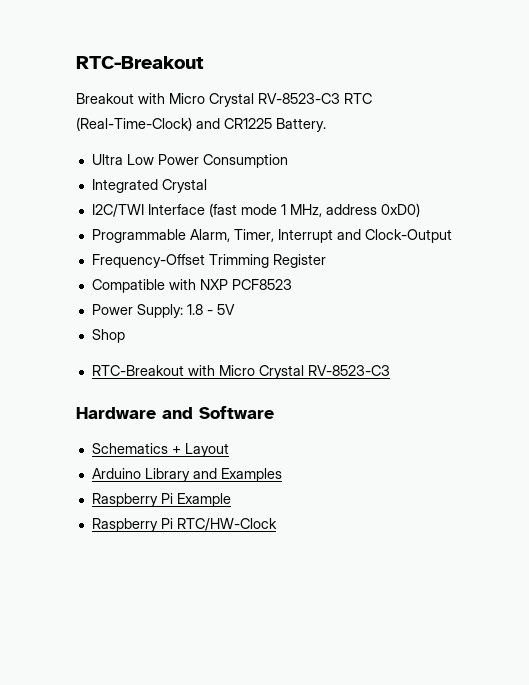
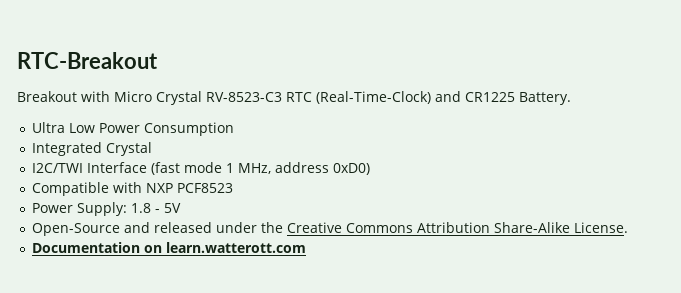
[91,229,452,243] [91,254,326,268] // Programmable Alarm, Timer, Interrupt and Clock-Output // Frequency-Offset Trimming Register -> (371, 169) none
[91,329,125,343] [91,365,390,379] [76,406,274,419] [91,443,229,457] [91,468,282,482] [91,493,231,507] [91,518,277,532] Shop // RTC-Breakout with Micro Crystal RV-8523-C3 // Hardware and Software // Schematics + Layout // Arduino Library and Examples // Raspberry Pi Example // Raspberry Pi RTC/HW-Clock -> [32,222,629,236] [32,242,307,253] Open-Source and released under the Creative Commons Attribution Share-Alike License. // Documentation on learn.watterott.com

